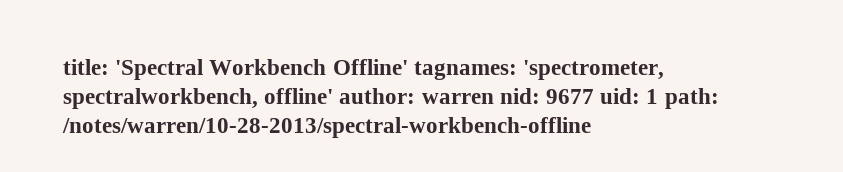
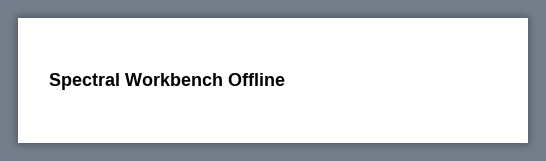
[63,59,665,80] [63,88,719,109] [62,117,591,138] title: 'Spectral Workbench Offline' tagnames: 'spectrometer, spectralworkbench, offline' author: warren nid: 9677 uid: 1 path: /notes/warren/10-28-2013/spectral-workbench-offline -> [49,73,285,90] Spectral Workbench Offline

